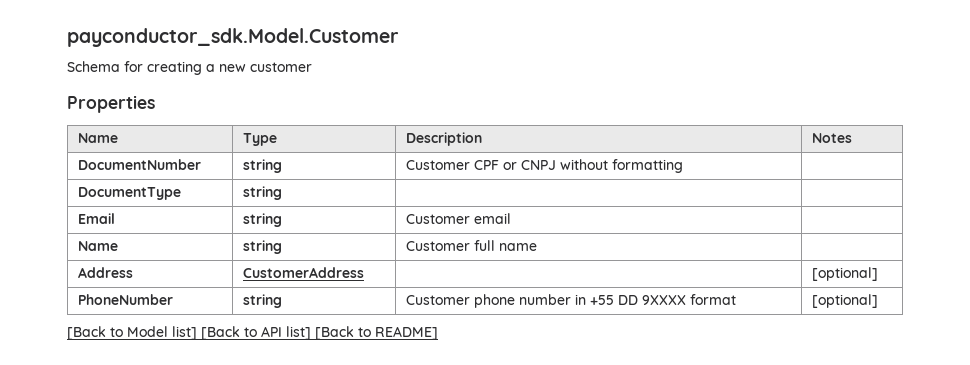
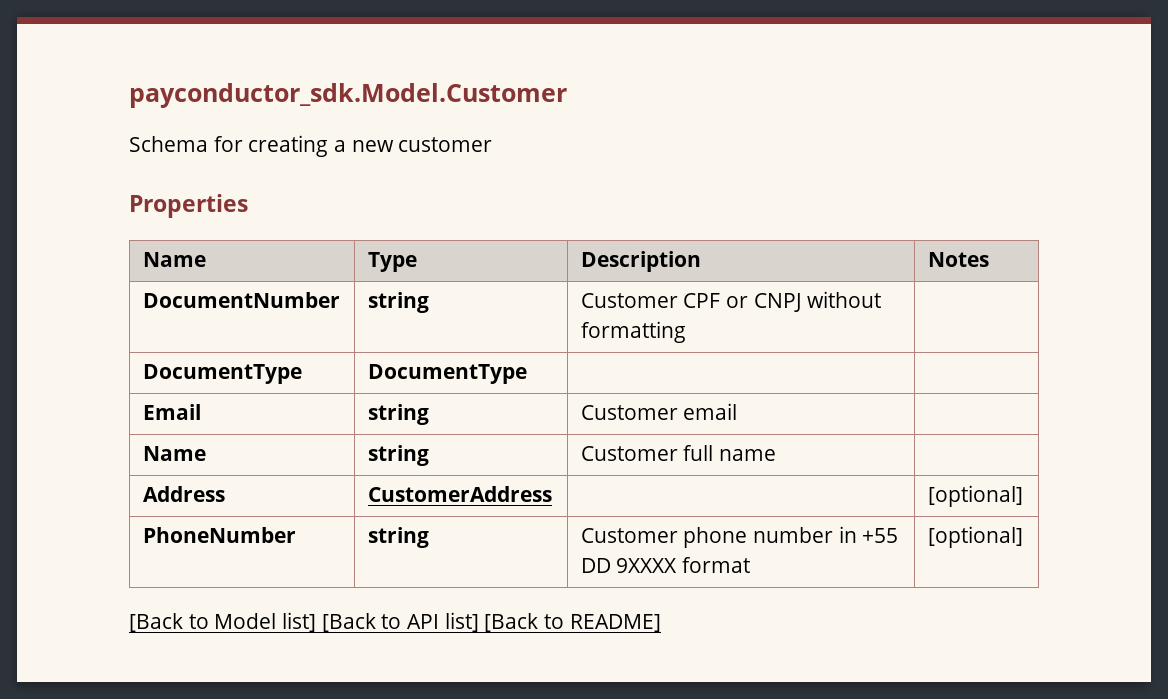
[243,186,283,200] string -> [367,364,527,384] DocumentType

